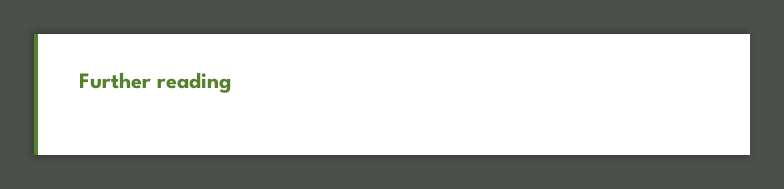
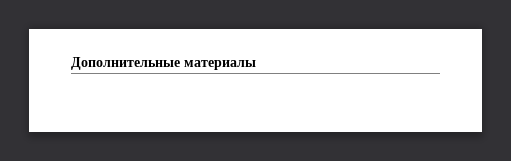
[79,72,231,93] Further reading -> [71,57,256,70] Дополнительные материалы

